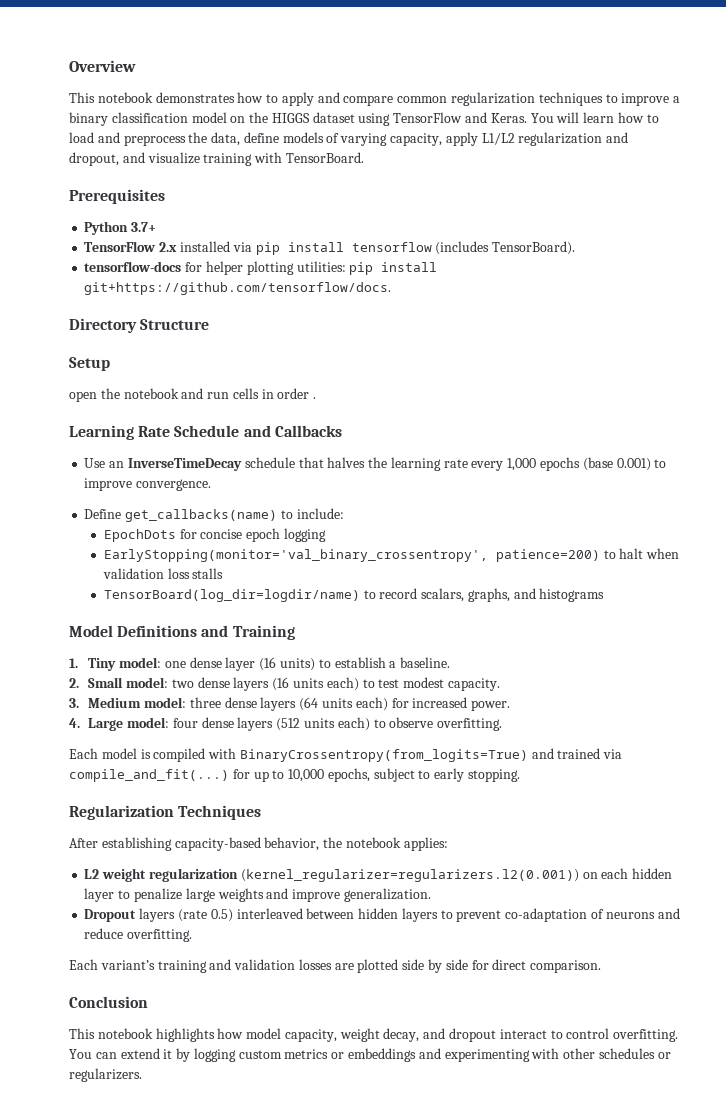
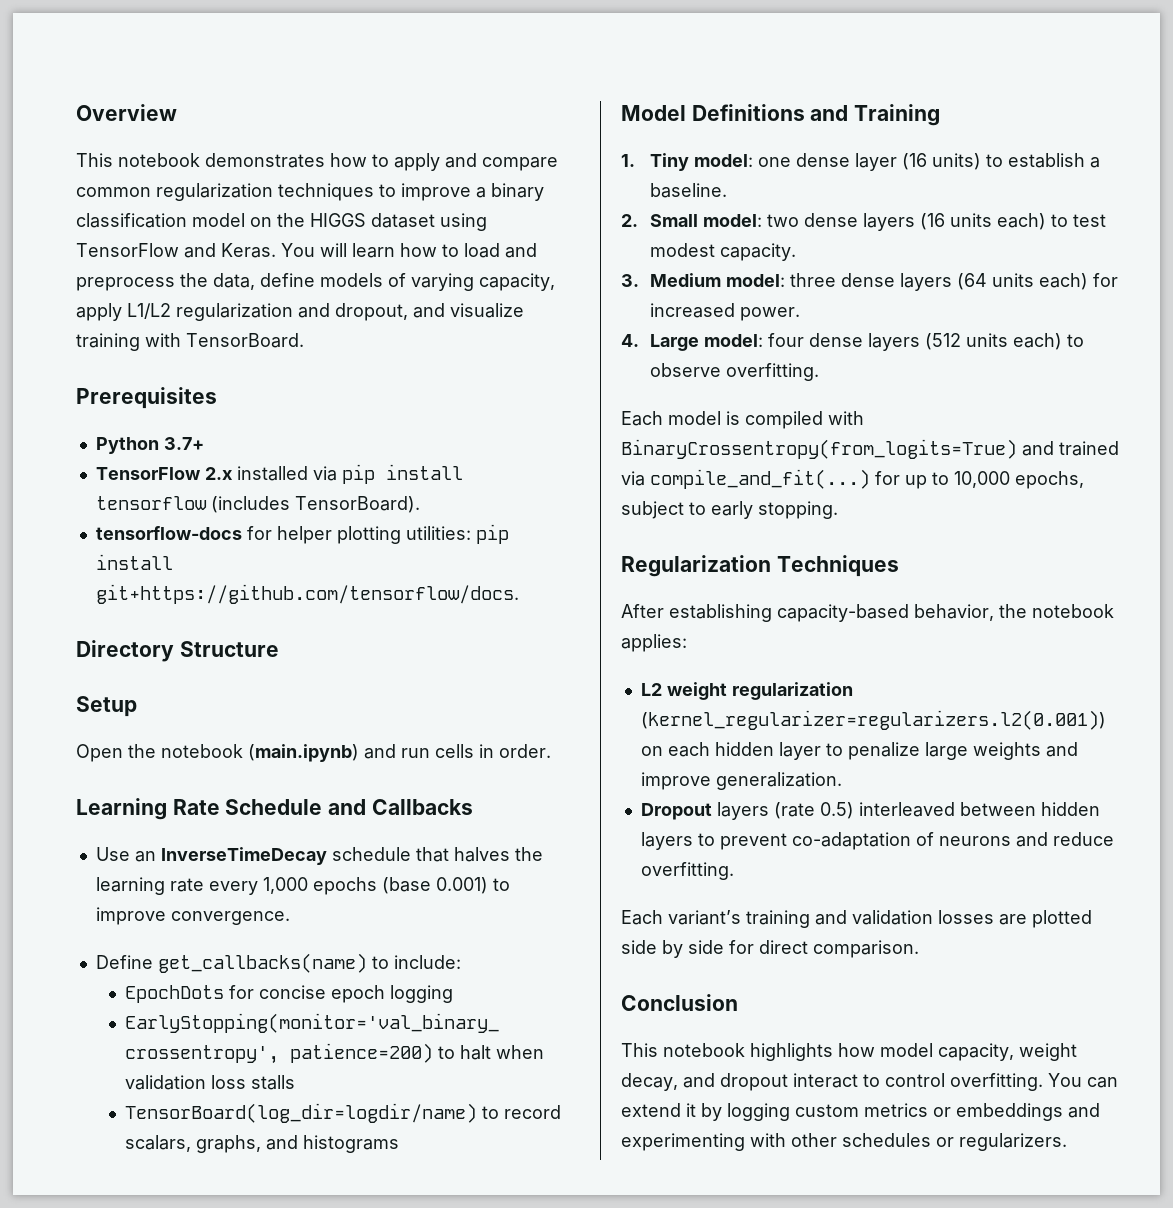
[69,388,179,402] open the notebook -> [76,744,359,762] Open the notebook (main.ipynb)
[277,388,317,399] order . -> [499,744,551,758] order.

